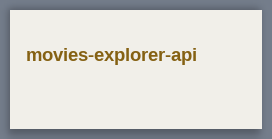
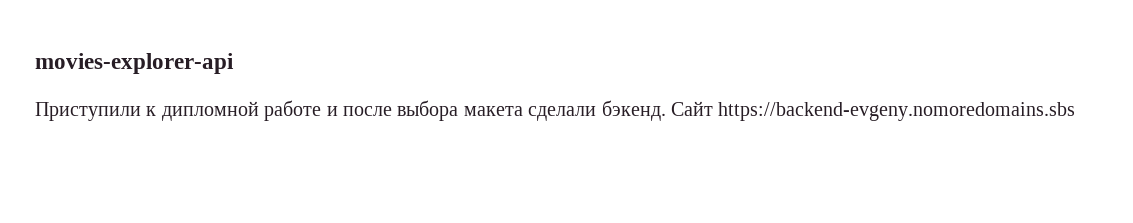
(197, 56) none -> [35,100,1076,121] // Приступили к дипломной работе и после выбора макета сделали бэкенд. Сайт https://backend-evgeny.nomoredomains.sbs

